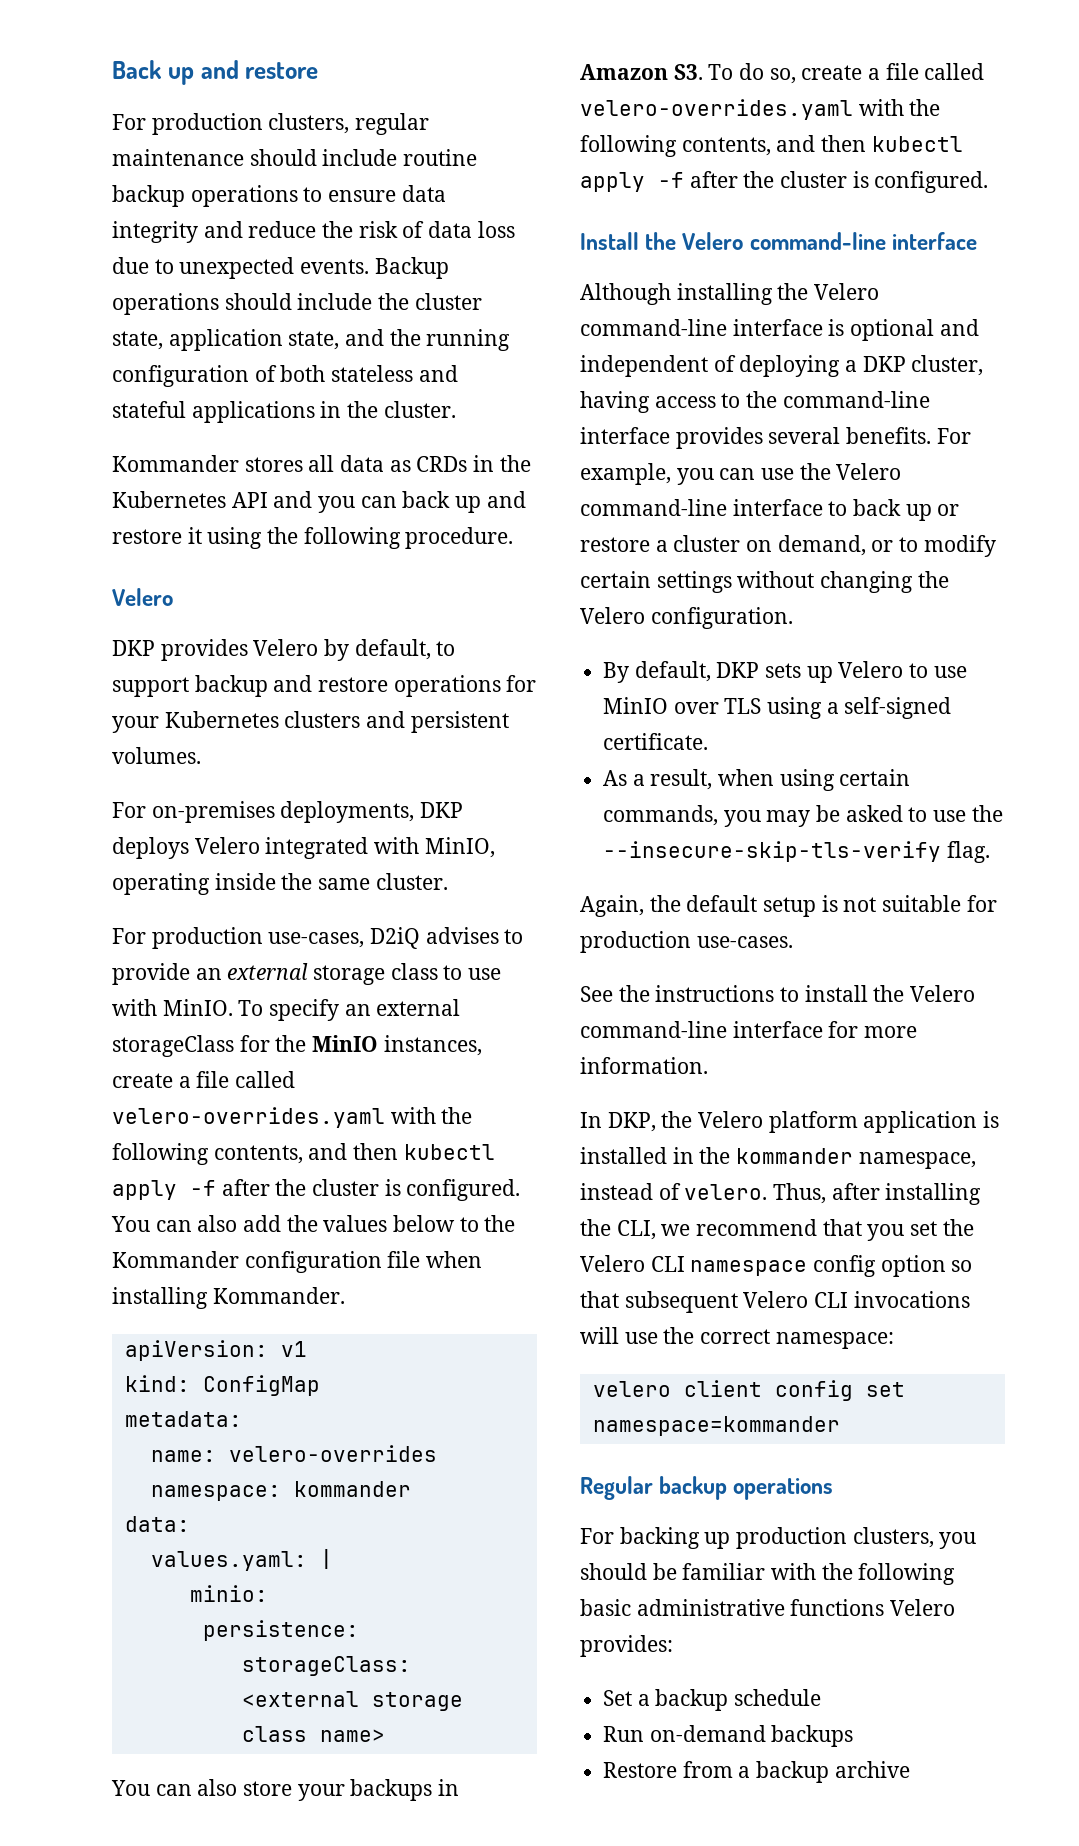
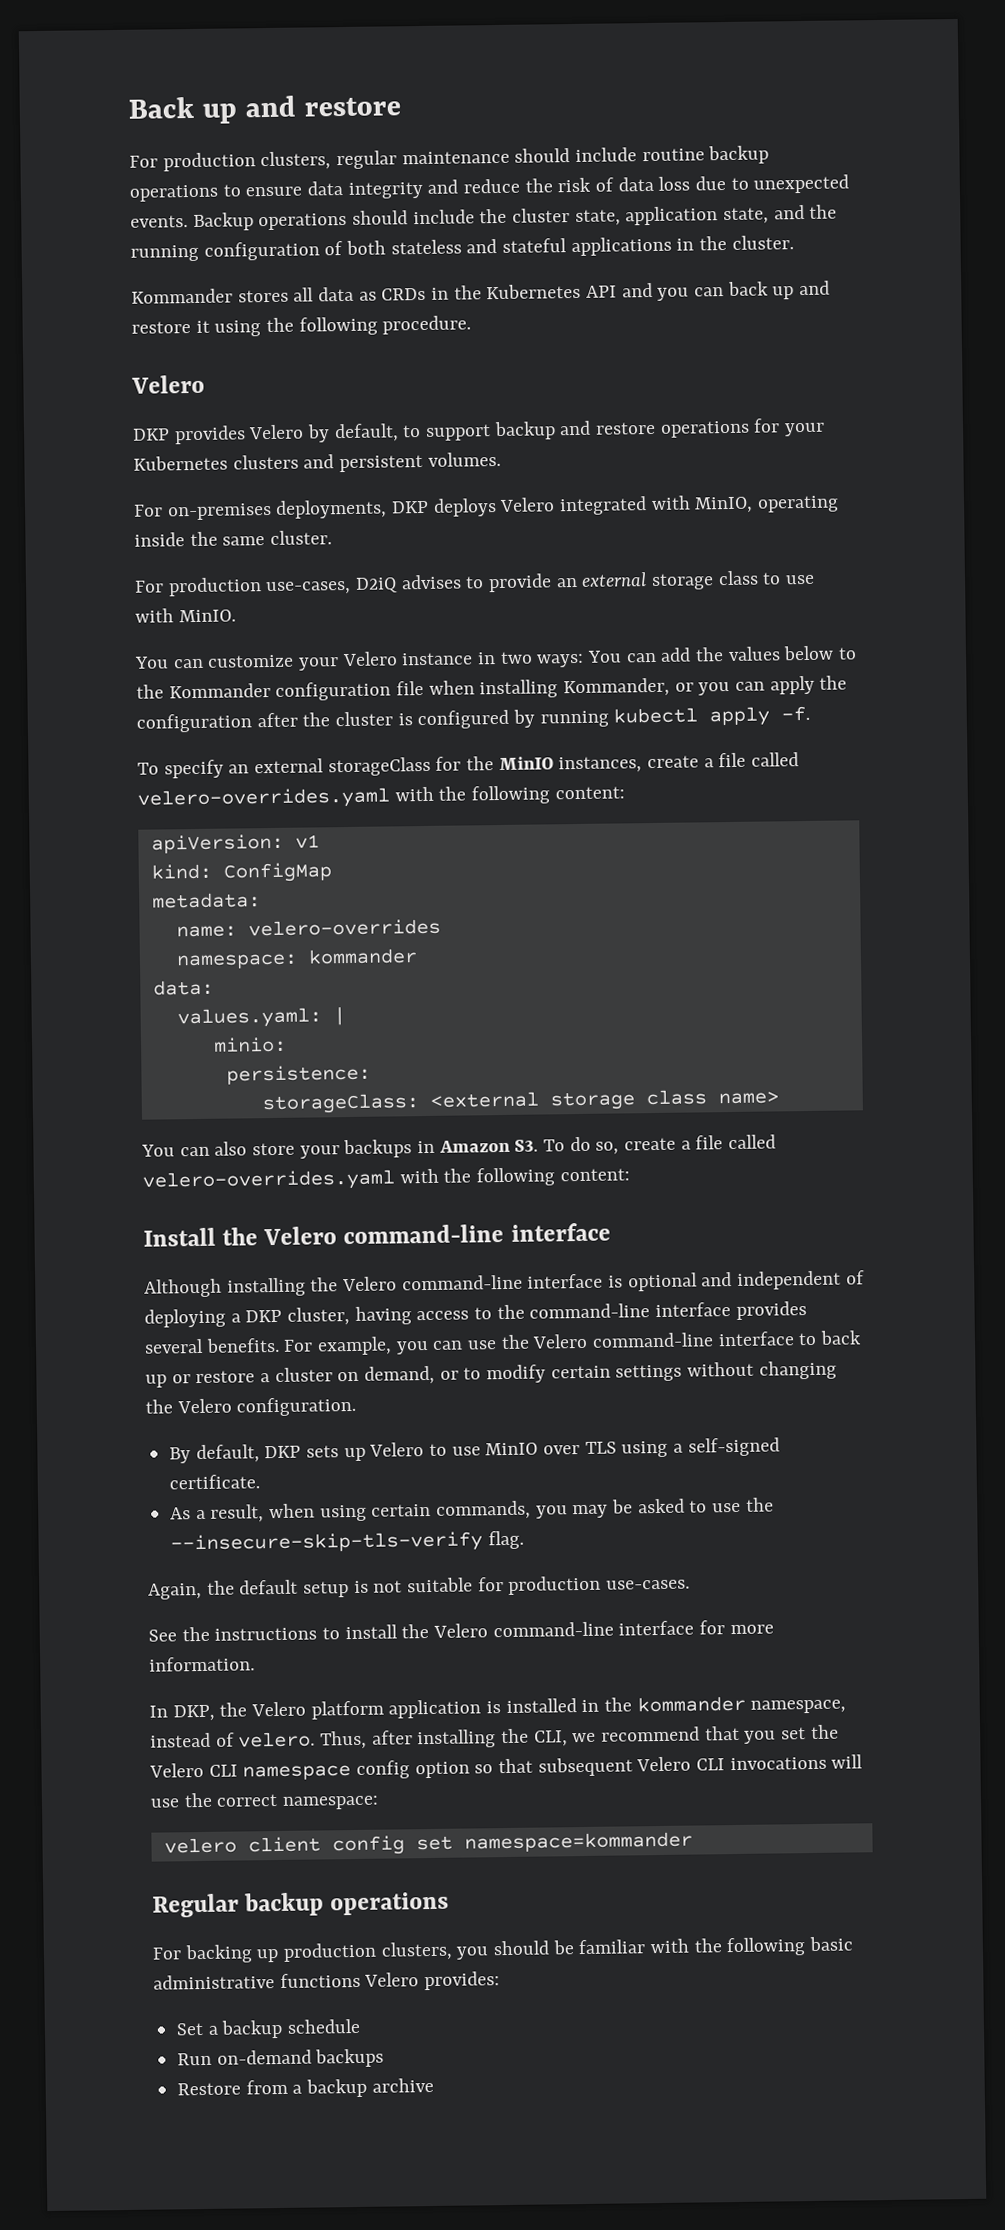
(233, 1007) none -> [134,645,858,671] [136,675,848,701] [136,705,811,733] // You can customize your Velero instance in two ways: You can add the values below to the Kommander configuration file when installing Kommander, or you can apply the configuration after the cluster is configured by running kubectl apply -f. //
[213,1143,495,1164] [112,1179,521,1201] [111,1215,516,1232] [112,1251,483,1273] [112,1287,345,1309] contents, and then kubectl apply -f after the cluster is configured. You can also add the values below to the Kommander configuration file when installing Kommander. -> [554,786,625,800] content:
[681,135,963,156] [580,171,989,193] contents, and then kubectl apply -f after the cluster is configured. -> [559,1168,630,1182] content:

